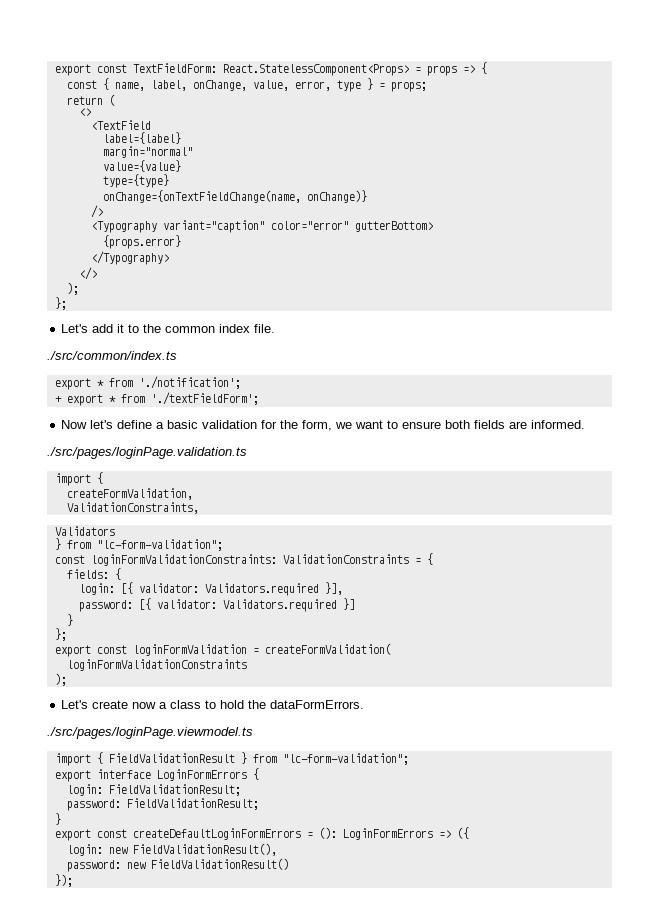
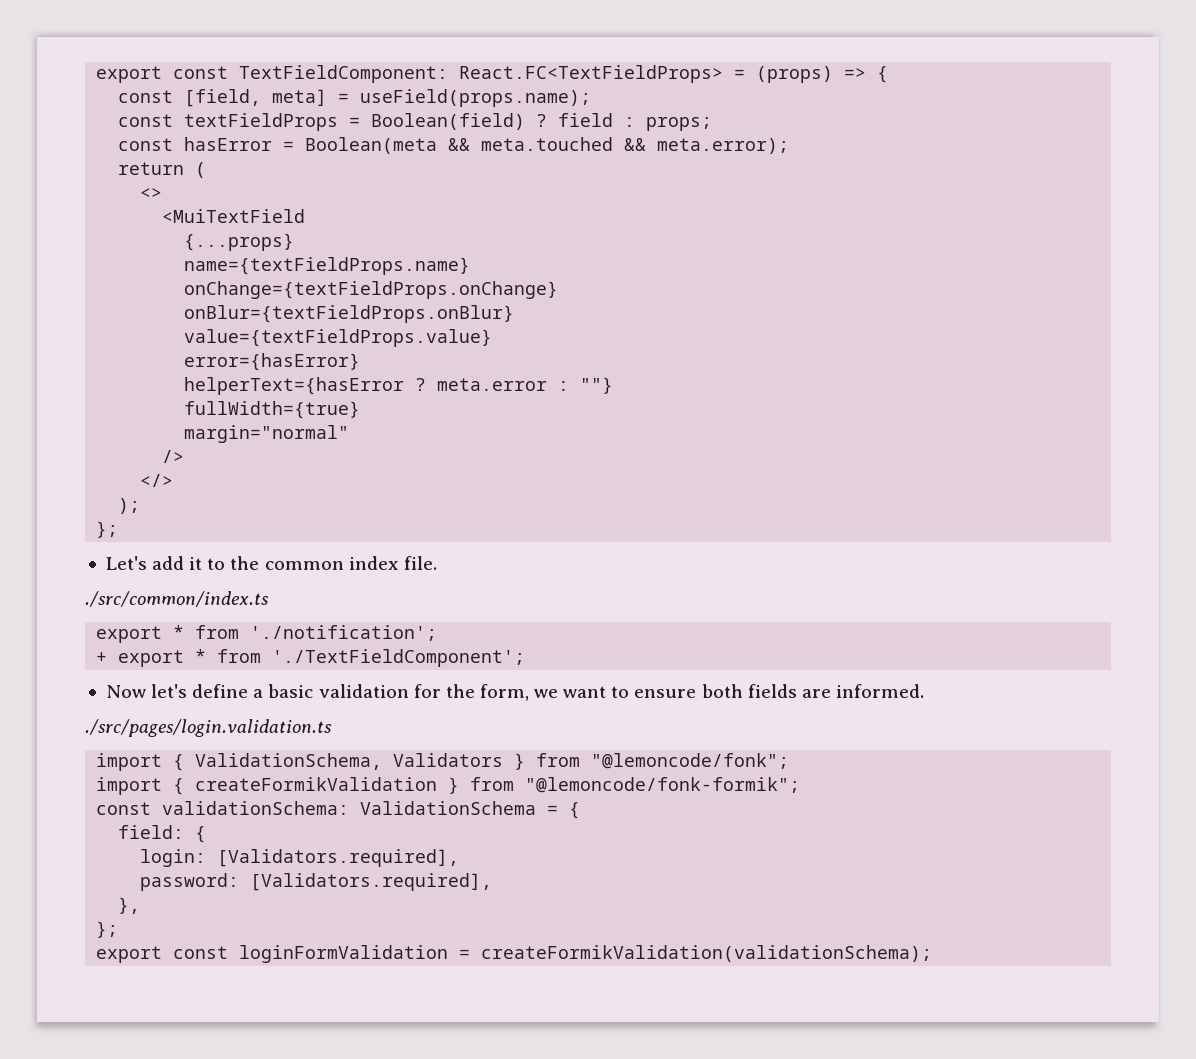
[54,63,457,76] export const TextFieldForm: React.StatelessComponent<Props> = props -> [96,65,834,83] export const TextFieldComponent: React.FC<TextFieldProps> = (props)
[102,78,427,92] [66,94,115,106] [78,108,91,116] [90,120,151,130] [102,132,181,144] [102,146,193,158] [102,160,181,172] [102,174,169,188] [102,190,367,203] [90,205,103,218] [90,220,433,233] [102,235,181,249] [90,251,169,265] { name, label, onChange, value, error, type } = props; // return ( // <> // <TextField // label={label} // margin="normal" // value={value} // type={type} // onChange={onTextFieldChange(name, onChange)} // /> // <Typography variant="caption" color="error" gutterBottom> // {props.error} // </Typography> -> [184,89,592,107] [118,113,713,131] [118,137,790,154] [118,162,207,178] [140,188,163,199] [162,209,306,223] [184,233,295,251] [184,257,471,275] [184,281,559,299] [184,305,515,323] [184,329,493,347] [184,353,361,371] [184,377,614,395] [184,401,361,419] [184,425,350,443] [162,450,185,463] [field, meta] = useField(props.name); // const textFieldProps = Boolean(field) ? field : props; // const hasError = Boolean(meta && meta.touched && meta.error); // return ( // <> // <MuiTextField // {...props} // name={textFieldProps.name} // onChange={textFieldProps.onChange} // onBlur={textFieldProps.onBlur} // value={textFieldProps.value} // error={hasError} // helperText={hasError ? meta.error : ""} // fullWidth={true} // margin="normal" // />
[150,392,259,405] './textFieldForm'; -> [272,649,526,667] './TextFieldComponent';
[47,447,247,459] [54,472,103,486] [66,488,193,500] [66,502,199,514] ./src/pages/loginPage.validation.ts // import { // createFormValidation, // ValidationConstraints, // -> [85,719,332,737] [96,753,383,771] ./src/pages/login.validation.ts // import { ValidationSchema,
[54,538,223,551] [54,554,409,566] // } from "lc-form-validation"; // const loginFormValidationConstraints: ValidationConstraints -> [514,753,790,770] [96,777,801,795] [96,801,537,815] } from "@lemoncode/fonk"; // import { createFormikValidation } from "@lemoncode/fonk-formik"; // const validationSchema: ValidationSchema
[66,568,121,580] [78,582,343,596] [78,598,355,612] [66,614,73,626] fields: { // login: [{ validator: Validators.required }], // password: [{ validator: Validators.required }] // } -> [118,825,207,843] [140,849,460,867] [140,873,493,891] [118,897,141,914] field: { // login: [Validators.required], // password: [Validators.required], // },
[264,643,391,655] [66,659,247,671] [54,673,67,686] [61,700,365,709] [47,727,253,739] [54,752,409,766] [54,768,259,782] [66,784,241,796] [66,798,259,811] [54,813,61,825] [54,827,469,841] [66,843,277,856] [66,858,289,872] [54,874,73,887] createFormValidation( // loginFormValidationConstraints // ); // Let's create now a class to hold the dataFormErrors. // ./src/pages/loginPage.viewmodel.ts // import { FieldValidationResult } from "lc-form-validation"; // export interface LoginFormErrors { // login: FieldValidationResult; // password: FieldValidationResult; // } // export const createDefaultLoginFormErrors = (): LoginFormErrors => ({ // login: new FieldValidationResult(), // password: new FieldValidationResult() // }); -> [481,945,933,962] createFormikValidation(validationSchema);

